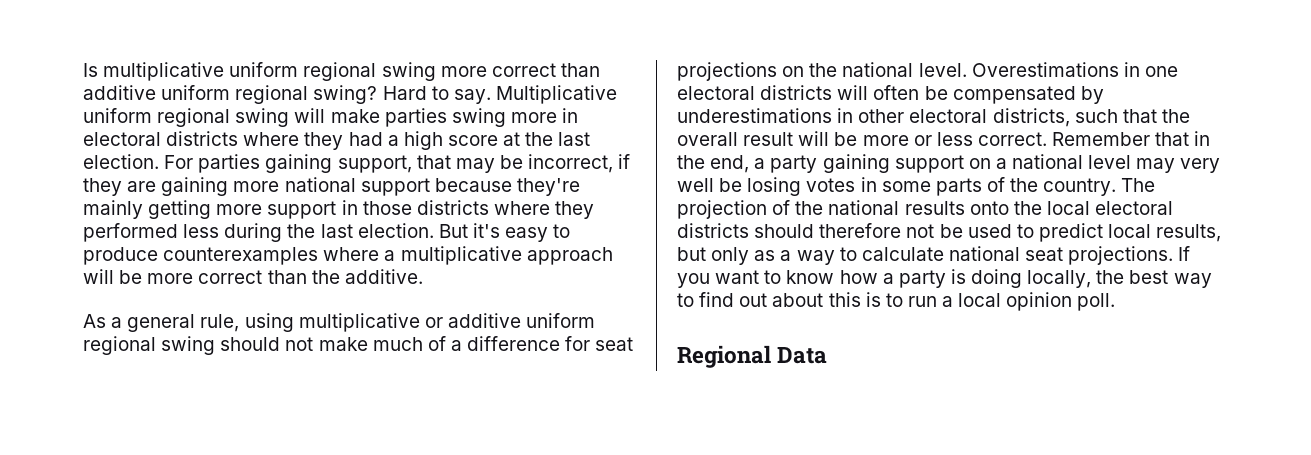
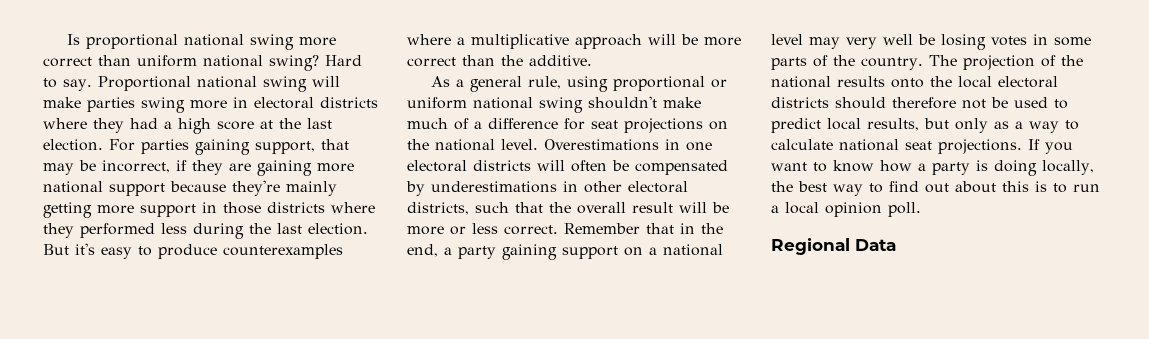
[103,62,377,81] multiplicative uniform regional -> [86,34,245,49] proportional national
[83,85,309,104] additive uniform regional -> [137,55,263,67] uniform national
[495,85,617,104] [83,108,231,127] Multiplicative uniform regional -> [97,76,257,91] Proportional national
[298,313,596,332] [83,336,314,355] multiplicative or additive uniform regional swing should not -> [613,76,728,91] [407,96,657,113] proportional or uniform national swing shouldn't

